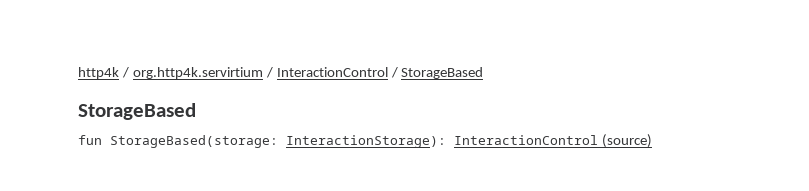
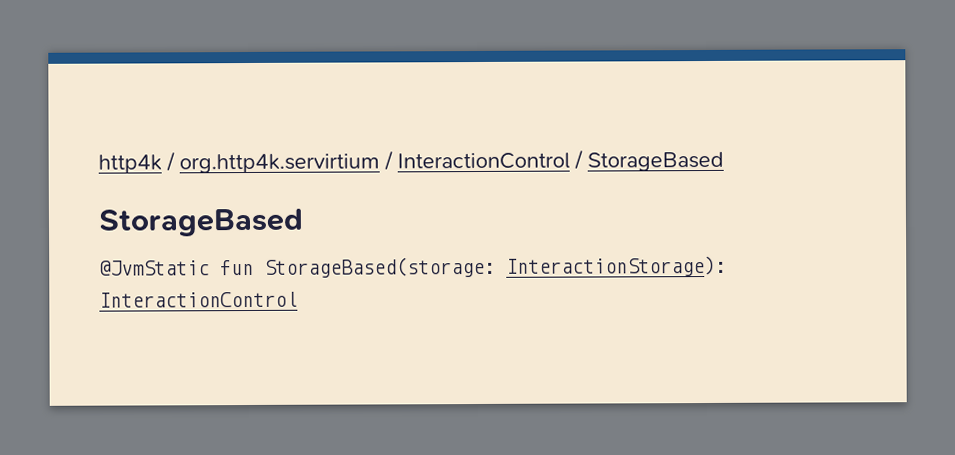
(196, 111) none -> [99,260,210,276] @JvmStatic
[601,134,652,148] (source) -> (298, 299) none

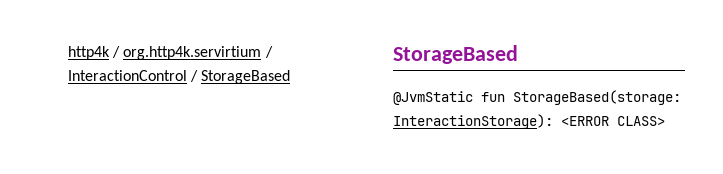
[99,291,298,308] InteractionControl -> [561,116,665,126] <ERROR CLASS>

